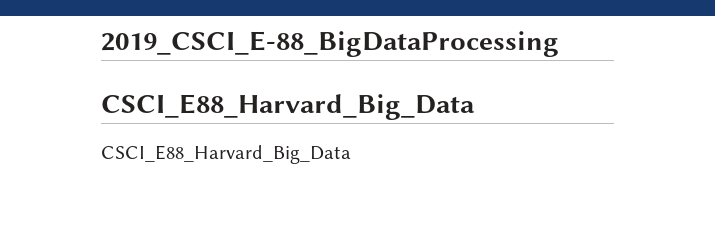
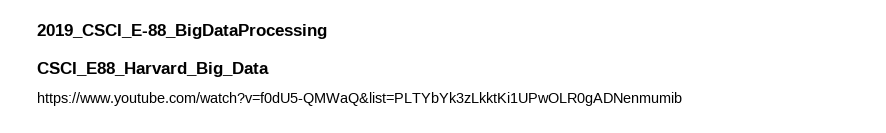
[101,145,351,164] CSCI_E88_Harvard_Big_Data -> [37,92,682,106] https://www.youtube.com/watch?v=f0dU5-QMWaQ&list=PLTYbYk3zLkktKi1UPwOLR0gADNenmumib

